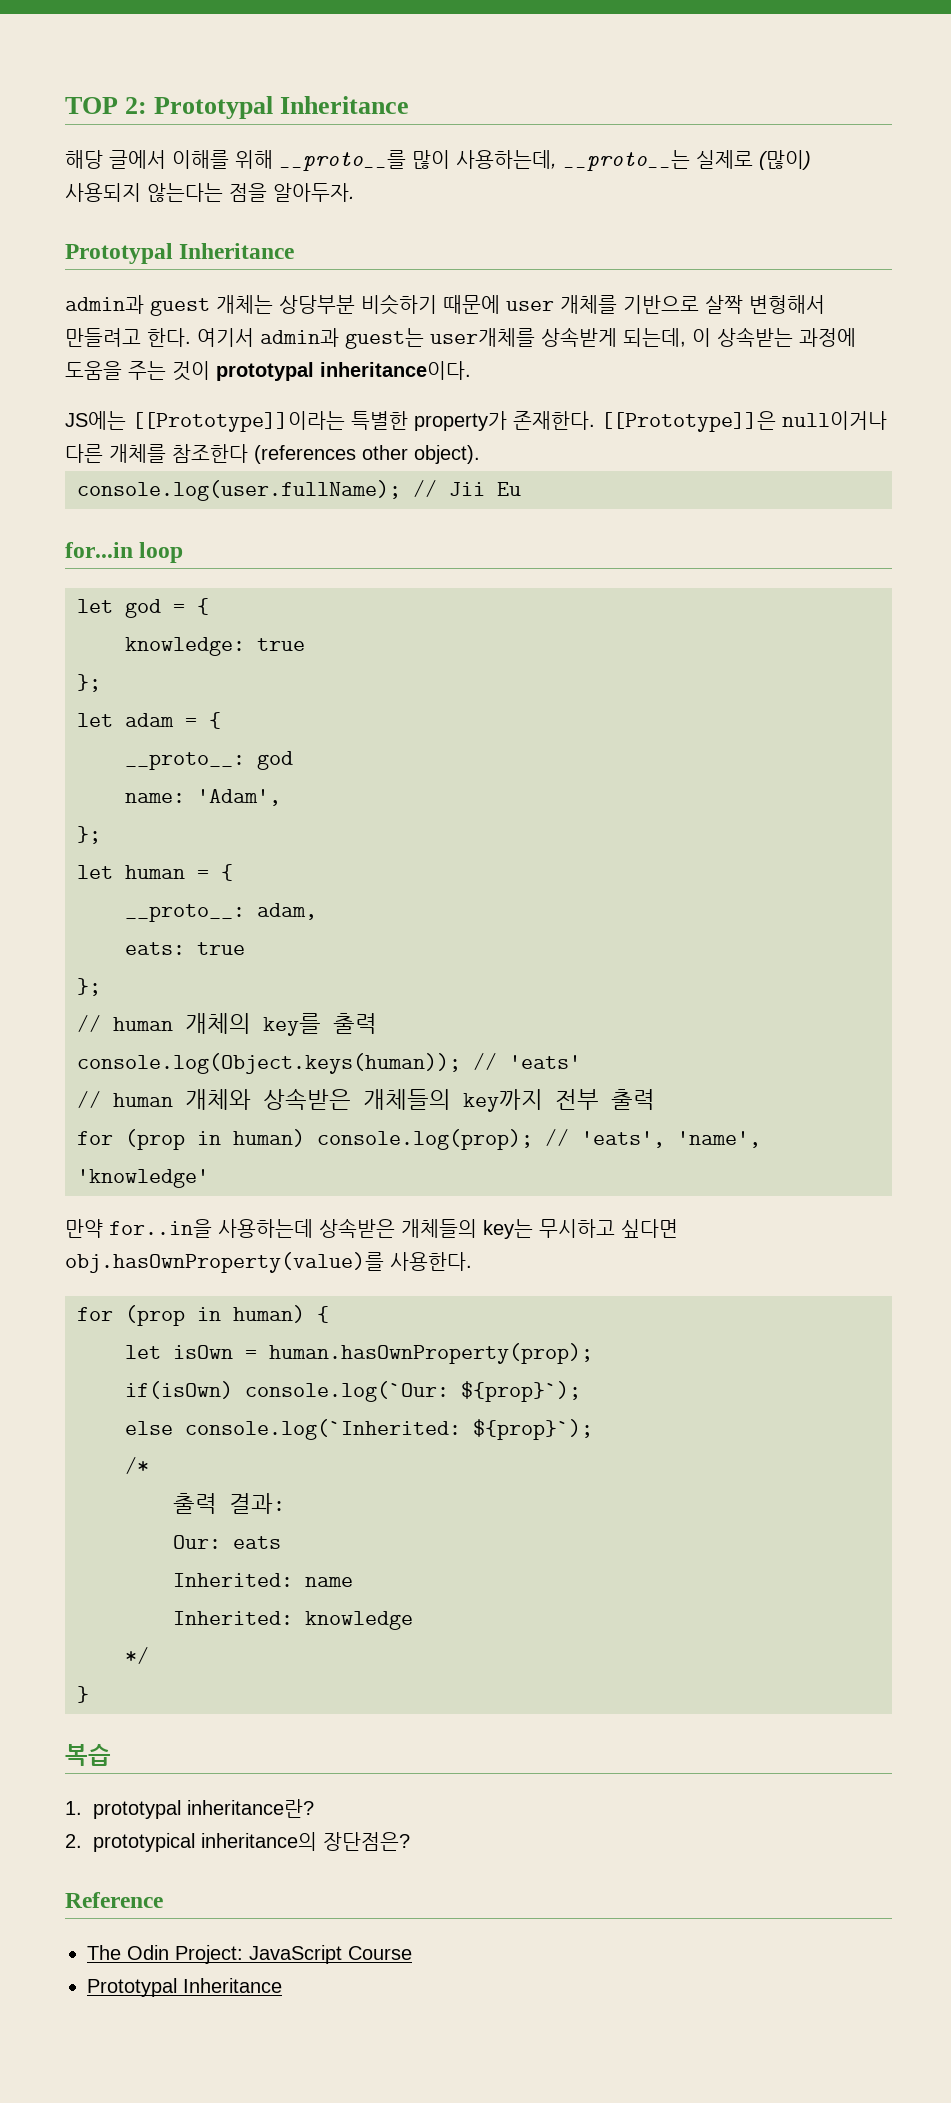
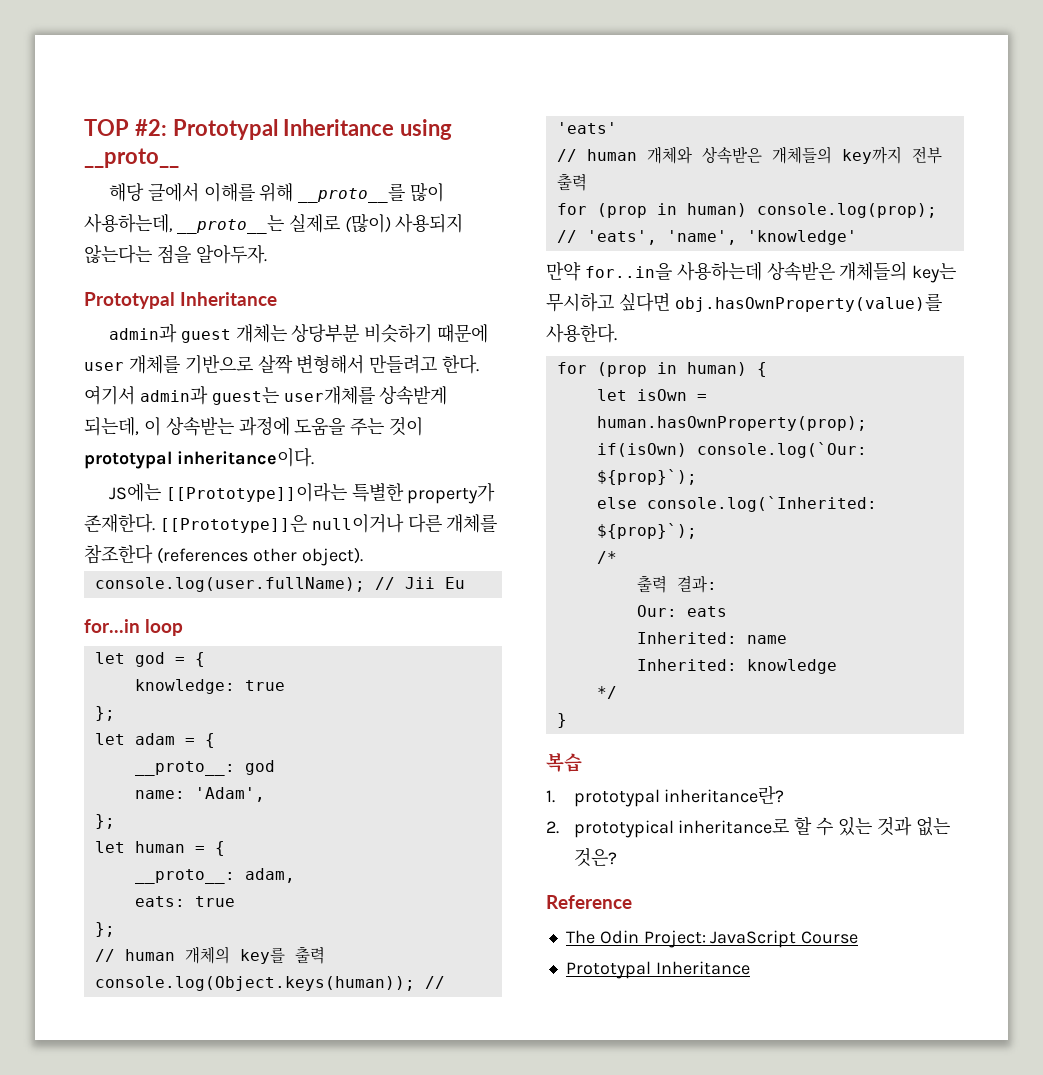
[125,96,410,119] 2: Prototypal Inheritance -> [134,119,453,140] [84,148,179,168] #2: Prototypal Inheritance using __proto__
[201,1832,411,1851] inheritance의 장단점은? -> [678,816,950,836] [573,847,617,867] inheritance로 할 수 있는 것과 없는 것은?

